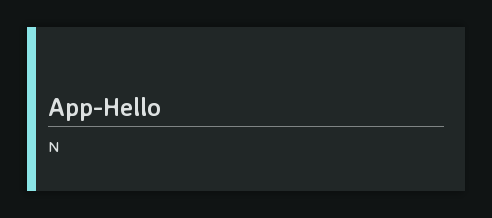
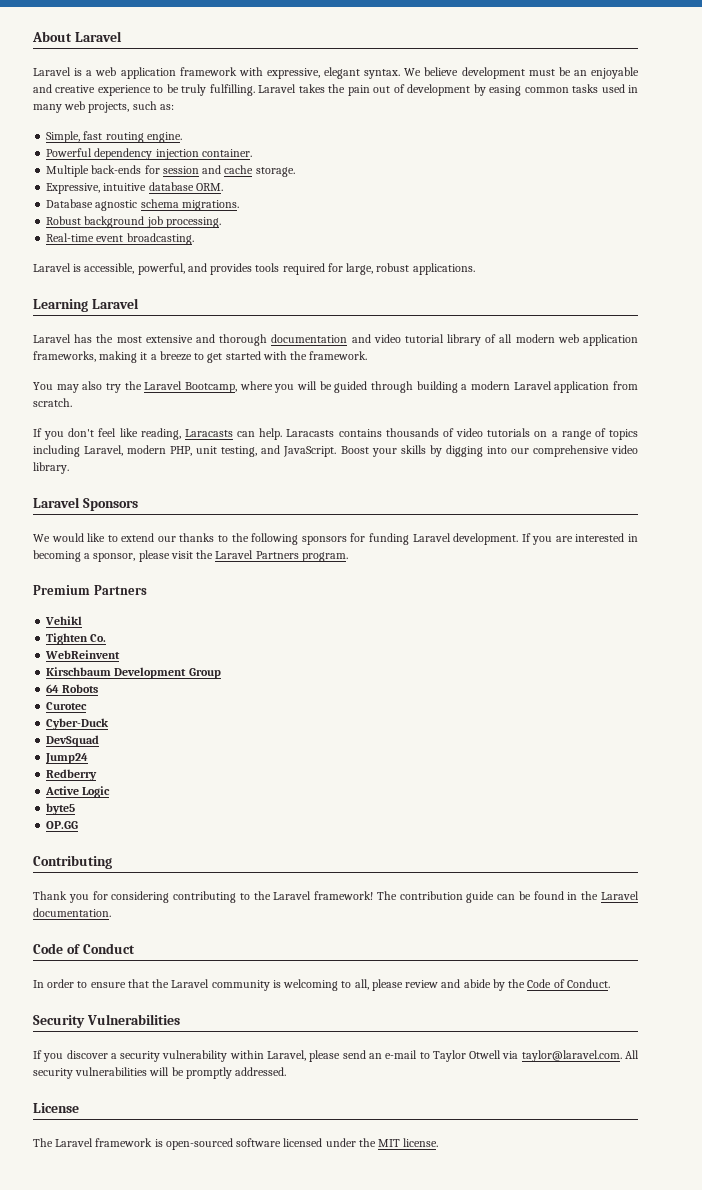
[48,97,161,121] [48,142,59,152] App-Hello // N -> [32,31,122,42] [33,67,639,79] [33,84,638,96] [33,101,174,113] [46,131,182,143] [46,148,252,160] [46,165,295,177] [46,182,223,194] [46,199,239,211] [46,216,221,228] [46,233,194,245] [33,263,475,275] [33,298,139,312] [33,334,638,346] [33,351,368,363] [33,381,638,393] [33,398,72,407] [33,428,638,440] [33,445,638,457] [33,462,69,474] [33,497,138,511] [33,533,638,545] [33,550,348,562] [33,585,147,595] [45,616,83,625] [46,633,107,645] [45,650,121,659] [46,667,221,679] [46,684,99,693] [46,702,88,710] [46,718,110,730] [46,735,100,747] [45,753,89,764] [46,769,98,781] [45,786,111,798] [46,803,76,815] [46,821,79,829] [33,855,112,869] [33,891,639,903] [33,908,111,917] [33,943,135,954] [33,979,610,991] [33,1014,180,1028] [33,1050,639,1062] [33,1067,287,1079] [33,1103,79,1113] [33,1138,439,1150] About Laravel // Laravel is a web application framework with expressive, elegant syntax. We believe development must be an enjoyable and creative experience to be truly fulfilling. Laravel takes the pain out of development by easing common tasks used in many web projects, such as: // Simple, fast routing engine. // Powerful dependency injection container. // Multiple back-ends for session and cache storage. // Expressive, intuitive database ORM. // Database agnostic schema migrations. // Robust background job processing. // Real-time event broadcasting. // Laravel is accessible, powerful, and provides tools required for large, robust applications. // Learning Laravel // Laravel has the most extensive and thorough documentation and video tutorial library of all modern web application frameworks, making it a breeze to get started with the framework. // You may also try the Laravel Bootcamp, where you will be guided through building a modern Laravel application from scratch. // If you don't feel like reading, Laracasts can help. Laracasts contains thousands of video tutorials on a range of topics including Laravel, modern PHP, unit testing, and JavaScript. Boost your skills by digging into our comprehensive video library. // Laravel Sponsors // We would like to extend our thanks to the following sponsors for funding Laravel development. If you are interested in becoming a sponsor, please visit the Laravel Partners program. // Premium Partners // Vehikl // Tighten Co. // WebReinvent // Kirschbaum Development Group // 64 Robots // Curotec // Cyber-Duck // DevSquad // Jump24 // Redberry // Active Logic // byte5 // OP.GG // Contributing // Thank you for considering contributing to the Laravel framework! The contribution guide can be found in the Laravel documentation. // Code of Conduct // In order to ensure that the Laravel community is welcoming to all, please review and abide by the Code of Conduct. // Security Vulnerabilities // If you discover a security vulnerability within Laravel, please send an e-mail to Taylor Otwell via taylor@laravel.com. All security vulnerabilities will be promptly addressed. // License // The Laravel framework is open-sourced software licensed under the MIT license.

